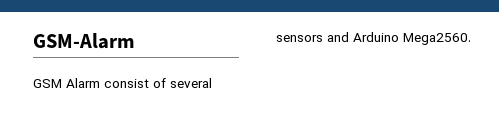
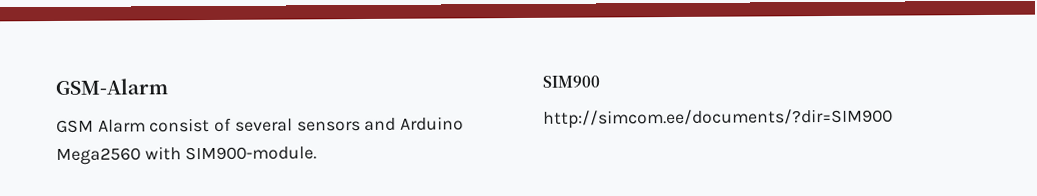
[403,33,471,45] Mega2560. -> [56,146,318,165] [542,75,600,88] [543,108,893,129] Mega2560 with SIM900-module. // SIM900 // http://simcom.ee/documents/?dir=SIM900

